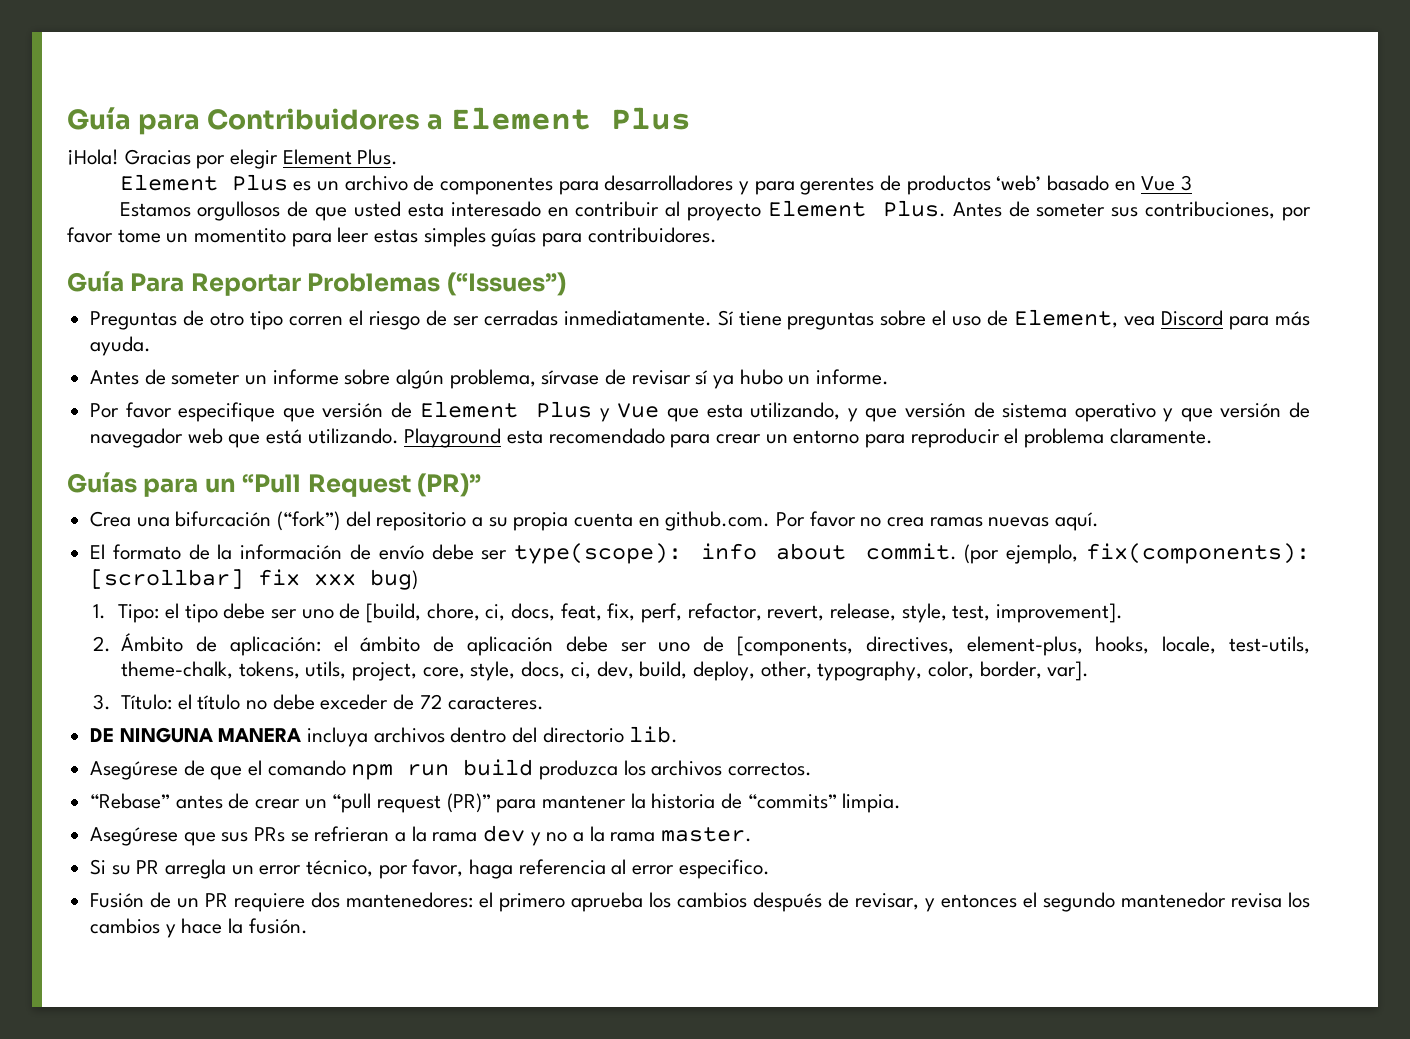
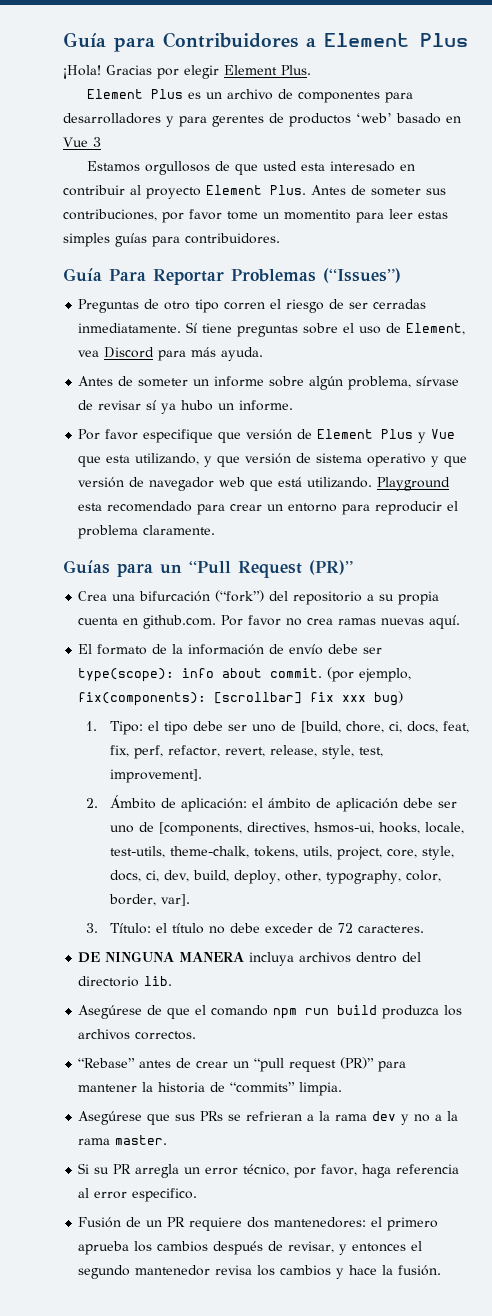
[966,636,1083,656] element-plus, -> [313,822,374,834] hsmos-ui,

